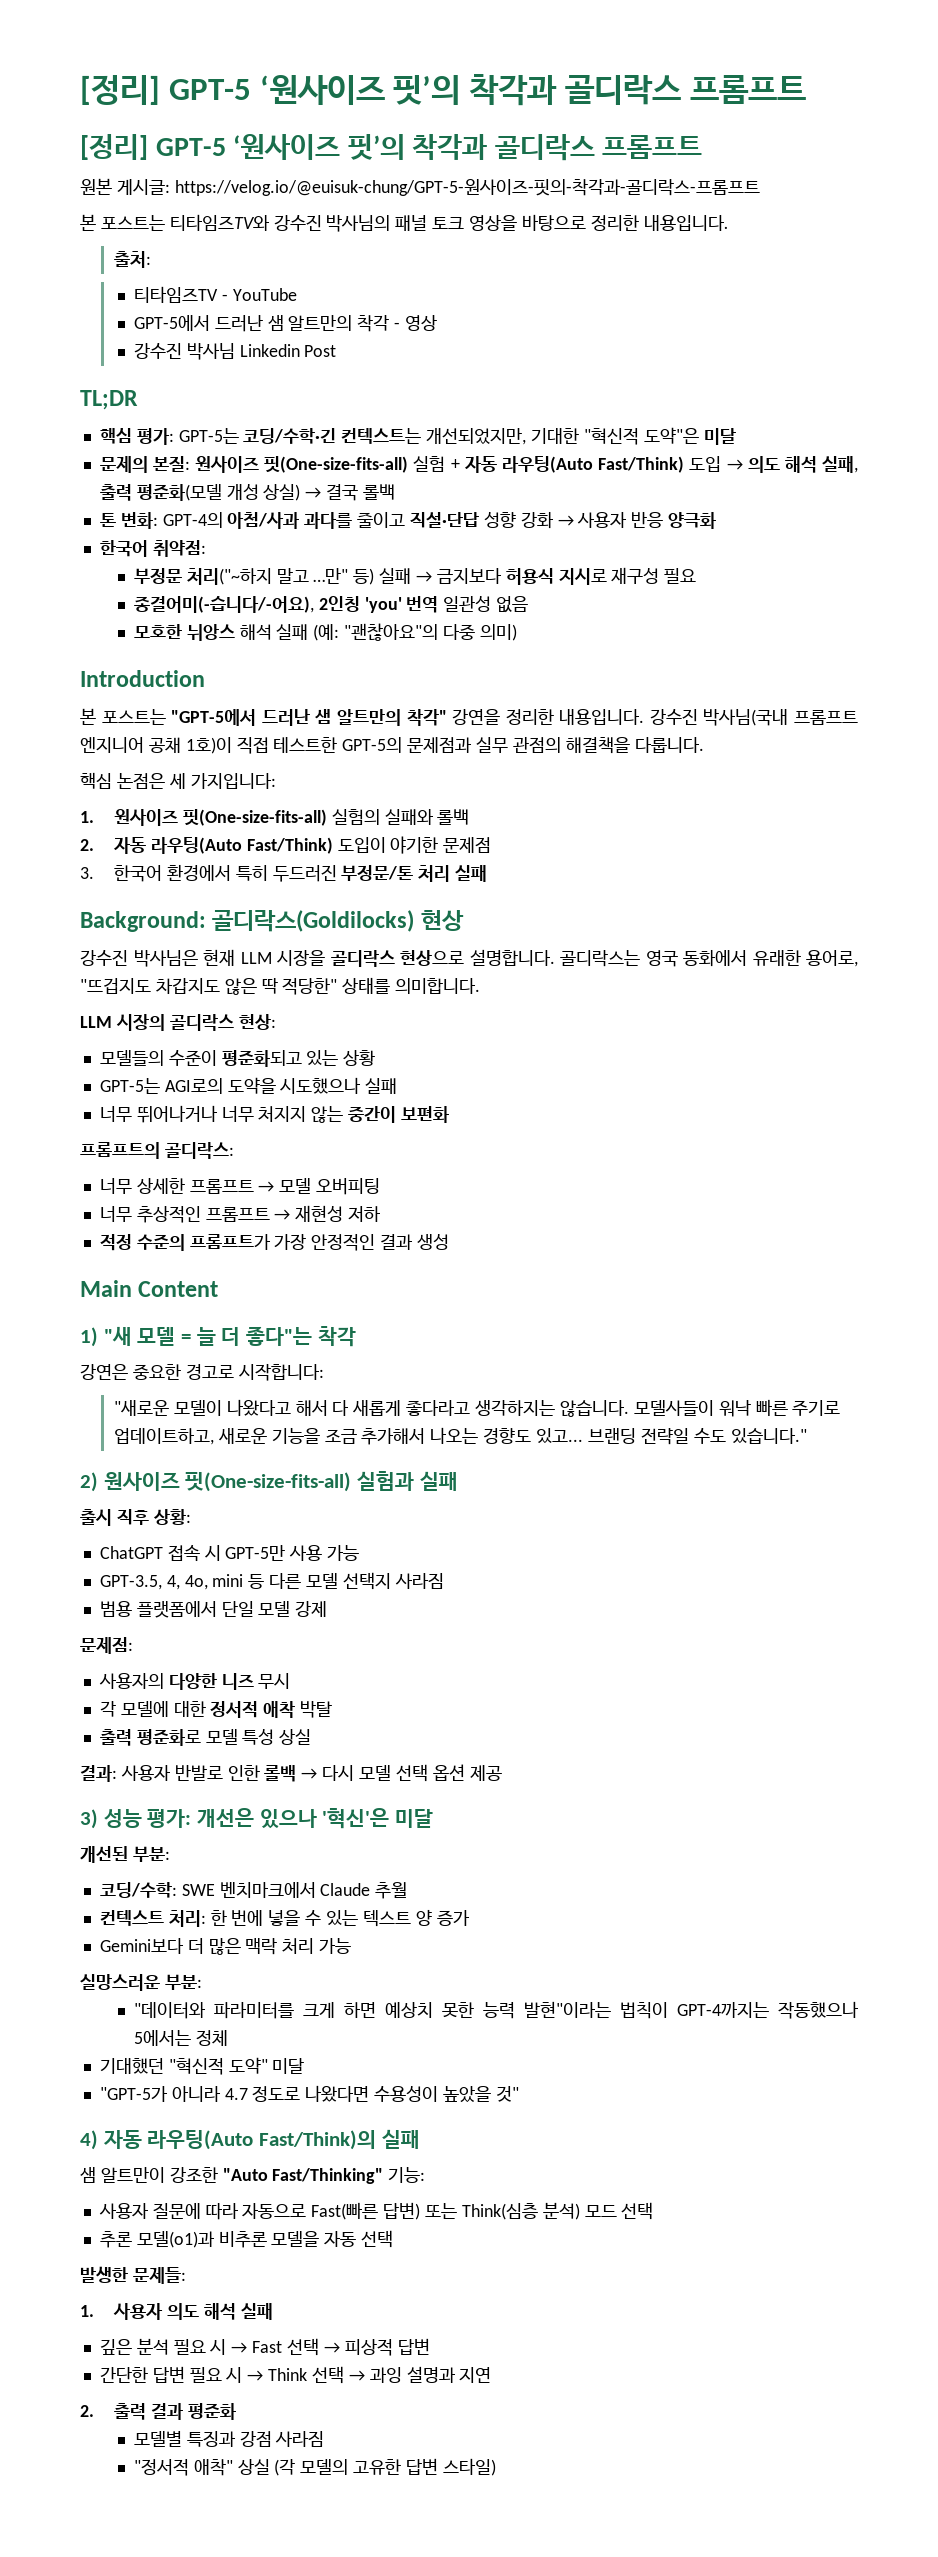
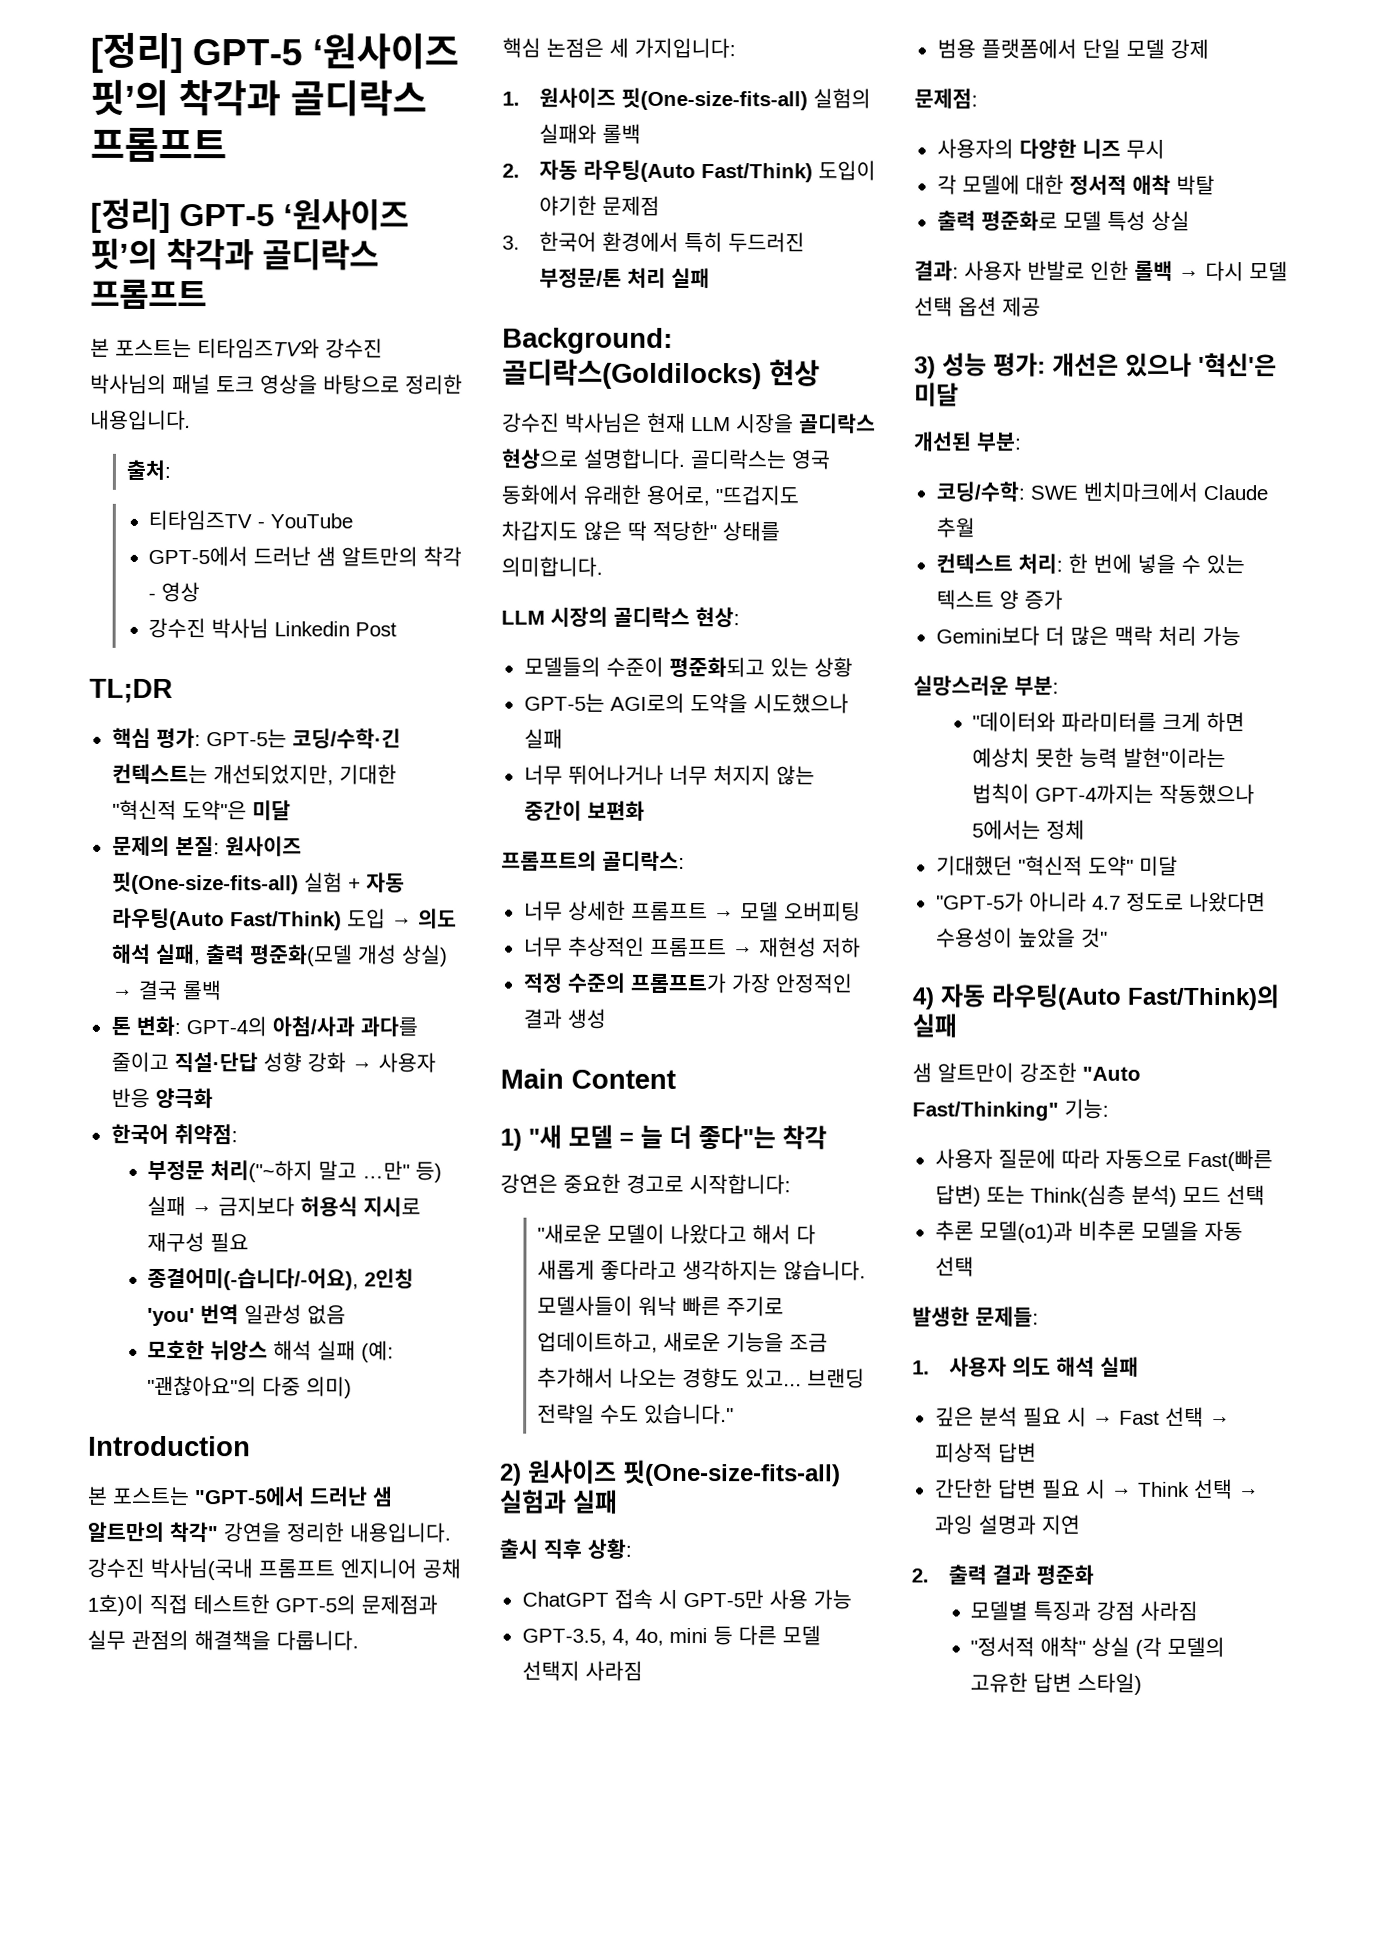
[80,178,760,196] // 원본 게시글: https://velog.io/@euisuk-chung/GPT-5-원사이즈-핏의-착각과-골디락스-프롬프트 -> (207, 294) none

